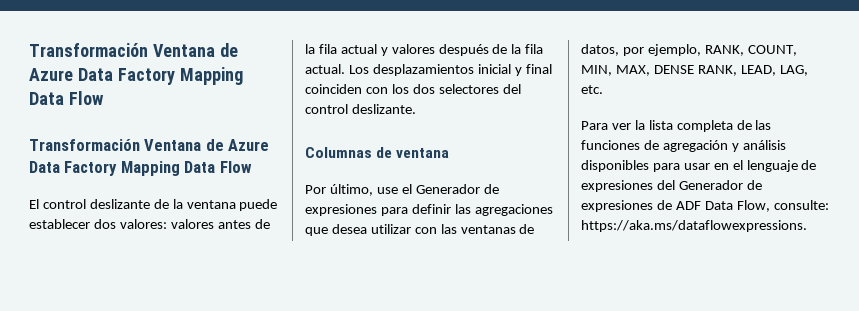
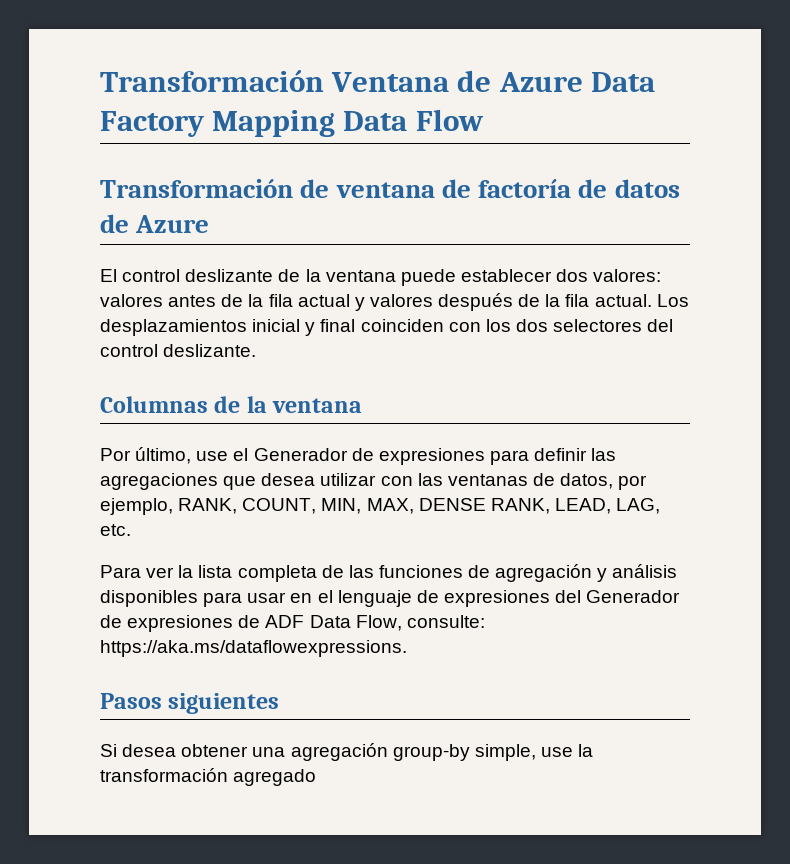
[144,139,270,151] [29,161,252,176] Ventana de Azure Data Factory Mapping Data Flow -> [300,179,680,198] [100,214,210,233] de ventana de factoría de datos de Azure
(393, 152) none -> [246,396,267,413] la
(807, 226) none -> [100,693,280,714] [100,743,594,761] [100,768,317,786] // Pasos siguientes // Si desea obtener una agregación group-by simple, use la transformación agregado

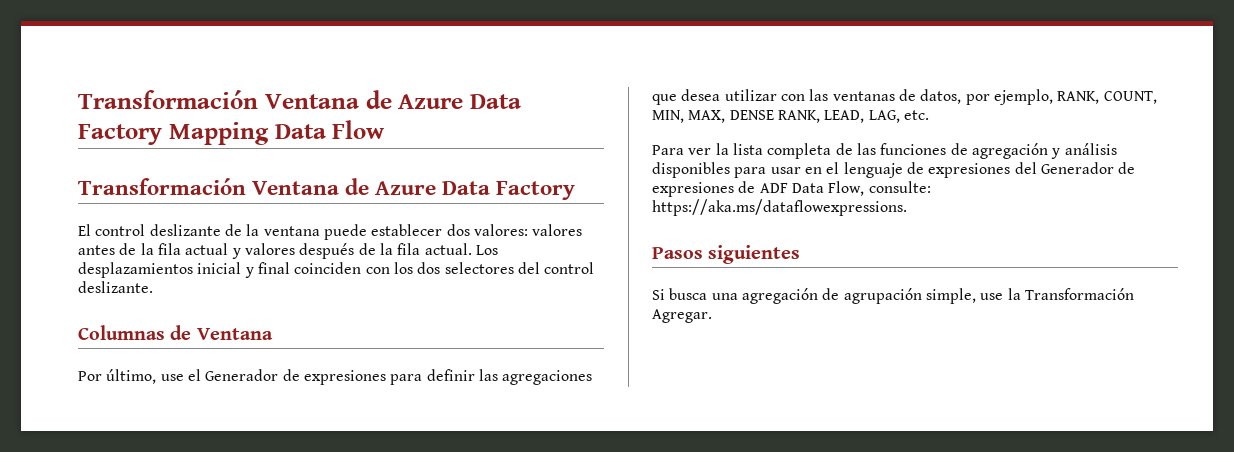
[300,179,680,198] [100,214,210,233] de ventana de factoría de datos de Azure -> [252,178,576,200] Ventana de Azure Data Factory
[246,396,363,413] la ventana -> [196,328,273,340] Ventana
[122,743,470,761] desea obtener una agregación group-by -> [669,288,922,304] busca una agregación de agrupación
[100,768,317,786] transformación agregado -> [1024,288,1134,300] [652,309,712,323] Transformación Agregar.

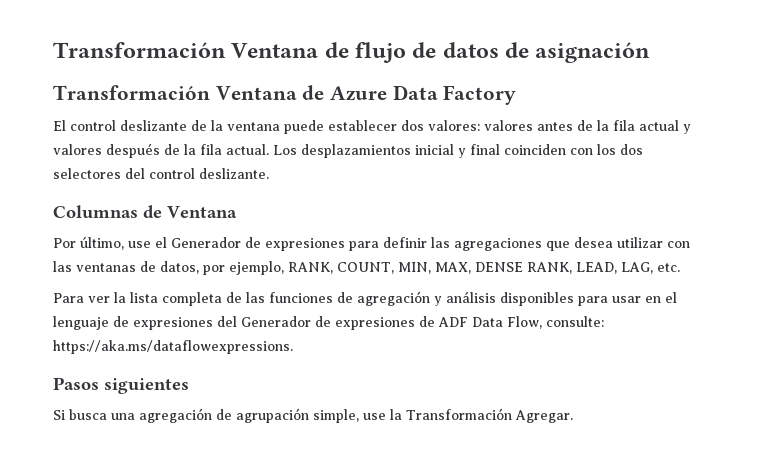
[78,90,521,109] [78,120,385,145] Transformación Ventana de Azure Data Factory Mapping Data Flow -> [53,42,651,63] Transformación Ventana de flujo de datos de asignación

